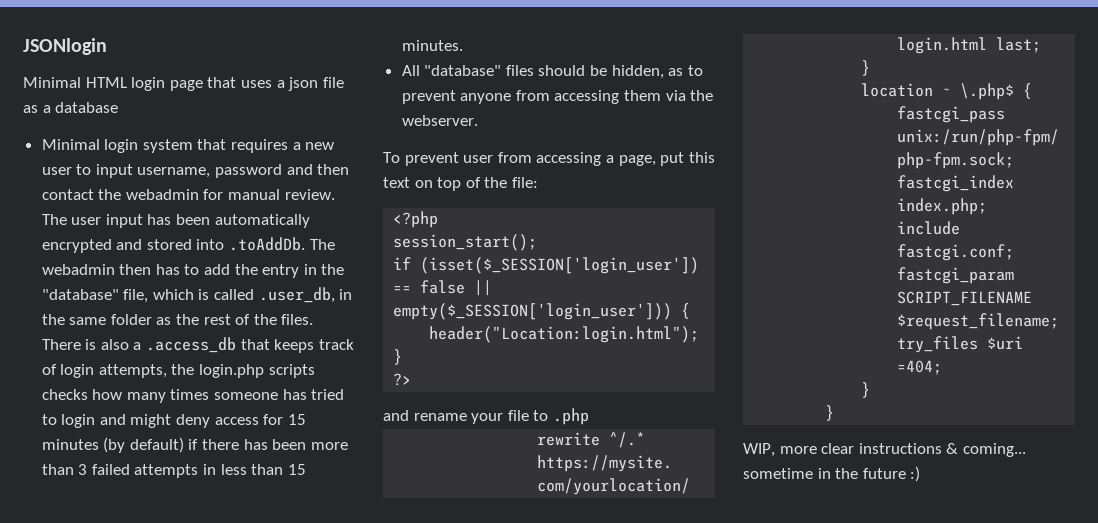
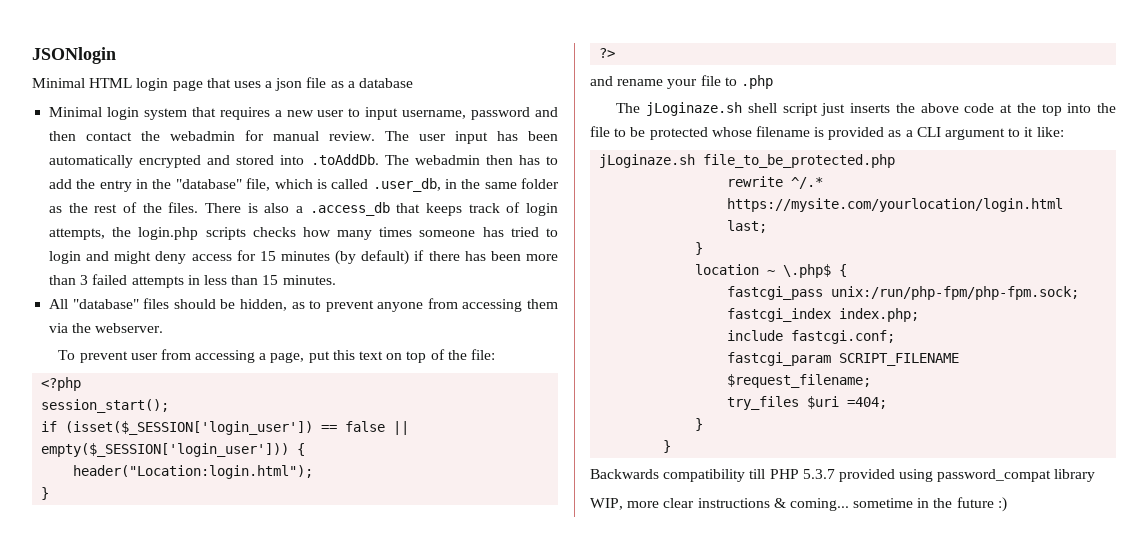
(589, 416) none -> [616,102,1116,116] [590,126,1064,140] [599,154,896,168] // The jLoginaze.sh shell script just inserts the above code at the top into the file to be protected whose filename is provided as a CLI argument to it like: // jLoginaze.sh file_to_be_protected.php
(835, 413) none -> [590,469,1096,482] // Backwards compatibility till PHP 5.3.7 provided using password_compat library

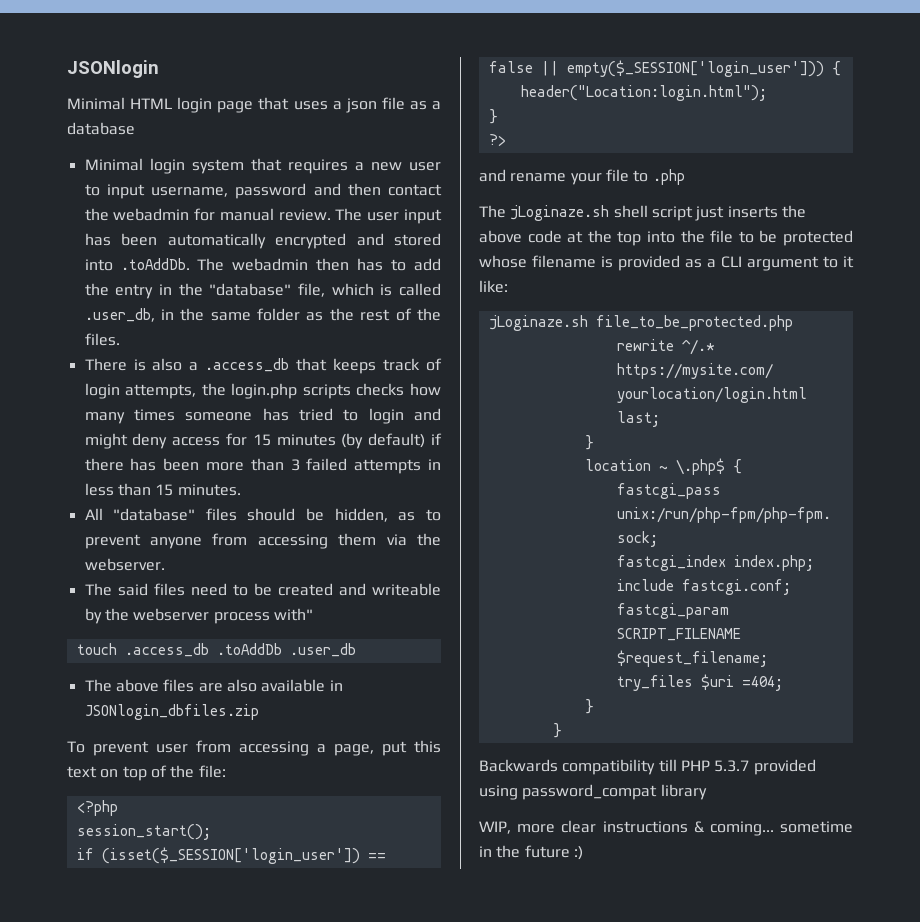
(199, 207) none -> (120, 339) //
(164, 328) none -> [84,583,442,596] [84,608,313,624] [76,643,356,657] [84,679,343,692] [84,704,259,720] // The said files need to be created and writeable by the webserver process with" // touch .access_db .toAddDb .user_db // The above files are also available in JSONlogin_dbfiles.zip

